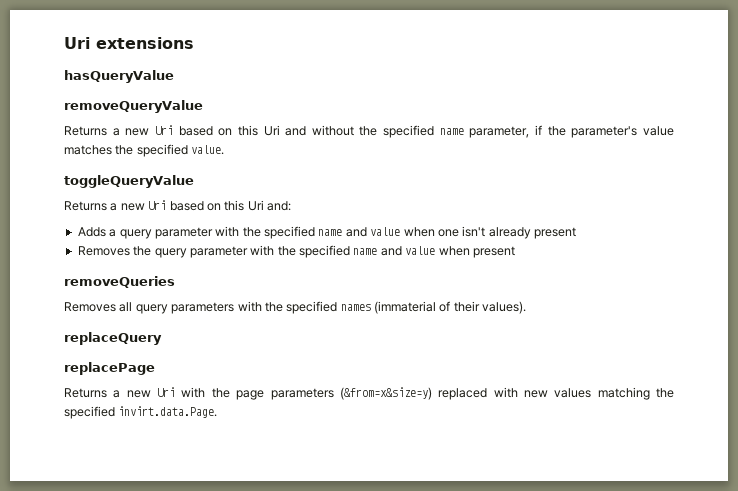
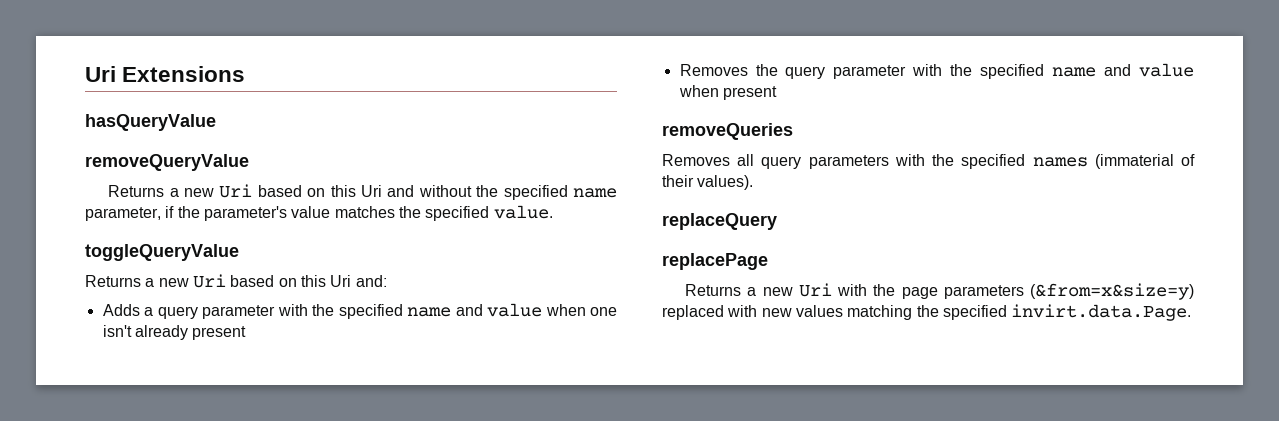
[64,37,194,49] Uri extensions -> [85,66,246,82] Uri Extensions

